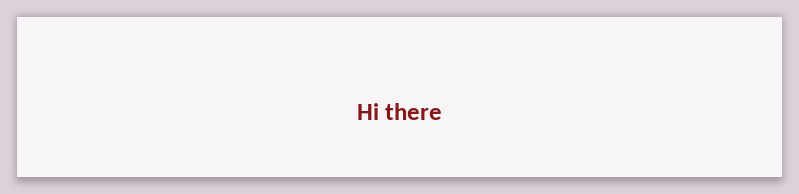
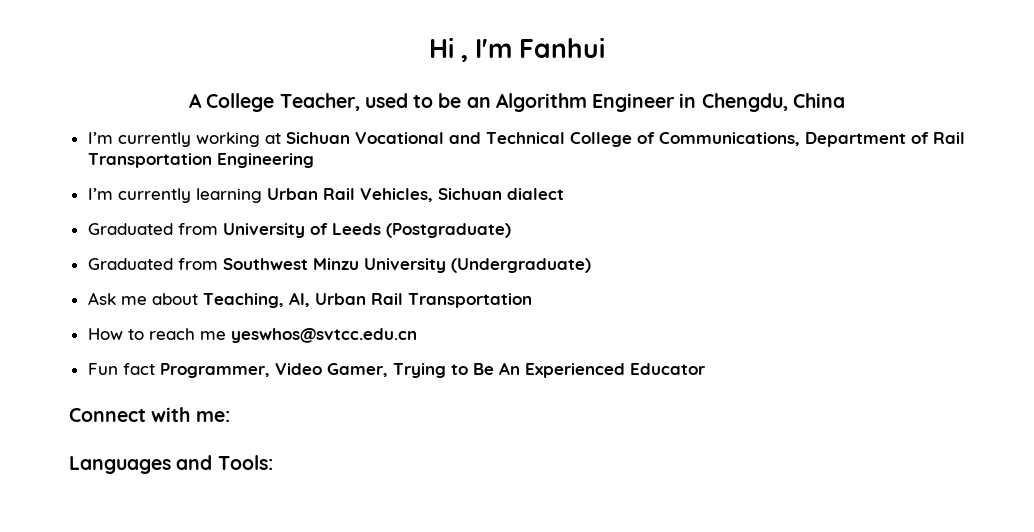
[385,103,443,120] there -> [460,37,606,62] [189,93,845,112] [87,132,965,147] [87,153,314,168] [87,188,564,203] [87,223,511,238] [87,258,591,273] [87,292,532,308] [87,328,417,343] [87,362,706,378] [69,407,230,422] [69,455,273,474] , I'm Fanhui // A College Teacher, used to be an Algorithm Engineer in Chengdu, China // I’m currently working at Sichuan Vocational and Technical College of Communications, Department of Rail Transportation Engineering // I’m currently learning Urban Rail Vehicles, Sichuan dialect // Graduated from University of Leeds (Postgraduate) // Graduated from Southwest Minzu University (Undergraduate) // Ask me about Teaching, AI, Urban Rail Transportation // How to reach me yeswhos@svtcc.edu.cn // Fun fact Programmer, Video Gamer, Trying to Be An Experienced Educator // Connect with me: // Languages and Tools:

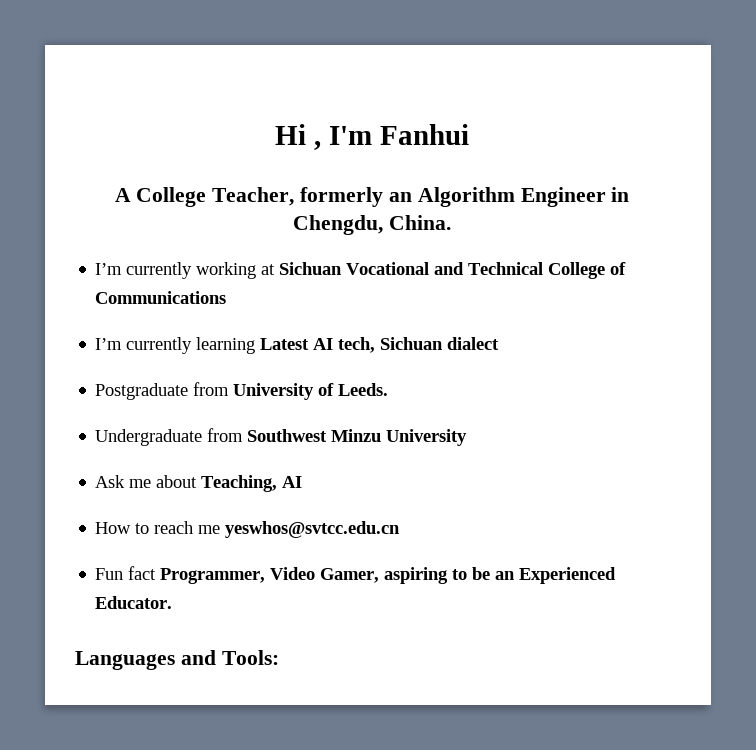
[364,93,462,108] used to be -> [300,187,384,207] formerly
[792,93,845,108] China -> [388,215,451,230] China.
[658,132,965,147] [87,153,314,168] Communications, Department of Rail Transportation Engineering -> [95,291,227,304] Communications
[266,188,433,202] Urban Rail Vehicles, -> [260,337,376,353] Latest AI tech,
[87,223,173,235] Graduated -> [95,383,189,400] Postgraduate
[331,223,511,238] [87,258,173,270] Leeds (Postgraduate) // Graduated -> [338,383,389,396] [95,429,203,446] Leeds. // Undergraduate
[450,258,591,273] (Undergraduate) -> (468, 437) none
[288,292,532,308] AI, Urban Rail Transportation -> [282,476,303,488] AI
[392,362,706,378] [69,407,230,422] Trying to Be An Experienced Educator // Connect with me: -> [384,567,617,584] [95,596,173,609] aspiring to be an Experienced Educator.

